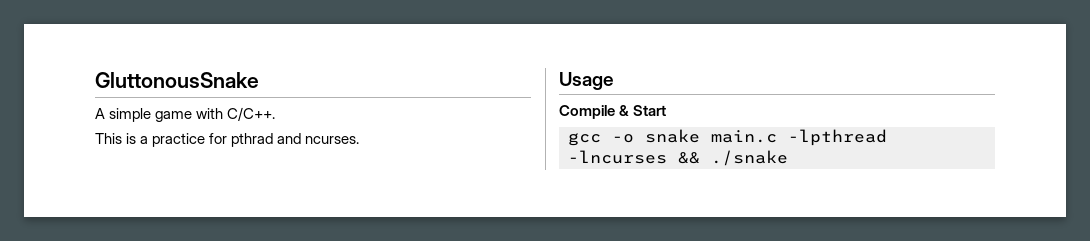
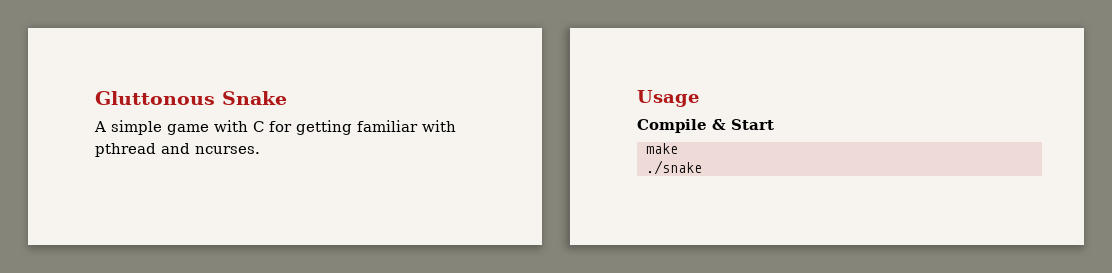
[95,72,259,88] GluttonousSnake -> [95,91,287,105] Gluttonous Snake
[227,107,276,121] [95,133,274,147] C/C++. // This is a practice for pthrad -> [253,120,456,135] [95,143,156,157] C for getting familiar with pthread
[568,129,887,146] [568,150,700,164] gcc -o snake main.c -lpthread -lncurses && -> [646,143,678,154] make //

